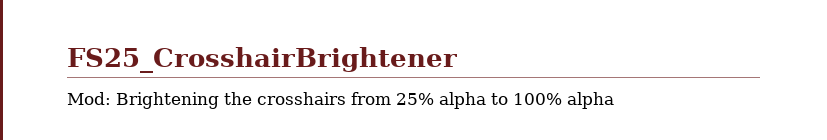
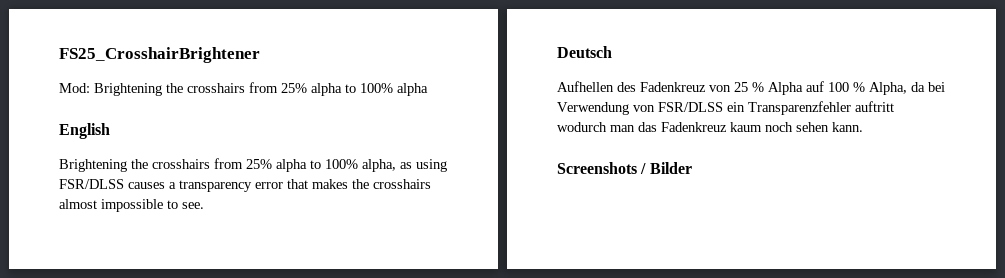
(614, 100) none -> [59,123,110,139] [59,158,447,172] [59,179,431,192] [59,199,204,212] [557,46,612,58] [557,81,945,95] [557,101,894,115] [557,122,863,132] [557,162,692,174] // English // Brightening the crosshairs from 25% alpha to 100% alpha, as using FSR/DLSS causes a transparency error that makes the crosshairs almost impossible to see. // Deutsch // Aufhellen des Fadenkreuz von 25 % Alpha auf 100 % Alpha, da bei Verwendung von FSR/DLSS ein Transparenzfehler auftritt wodurch man das Fadenkreuz kaum noch sehen kann. // Screenshots / Bilder

